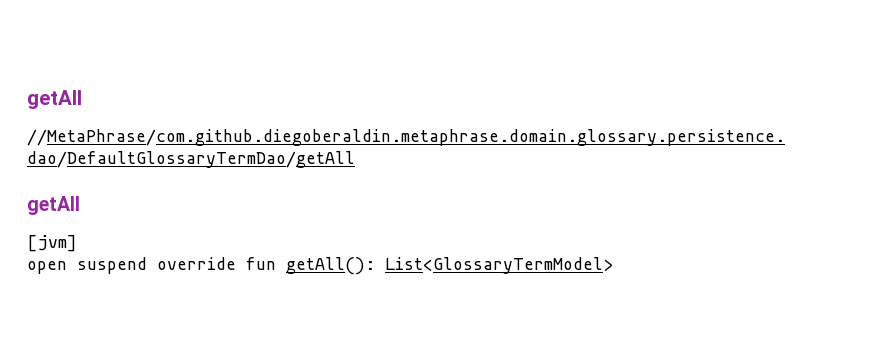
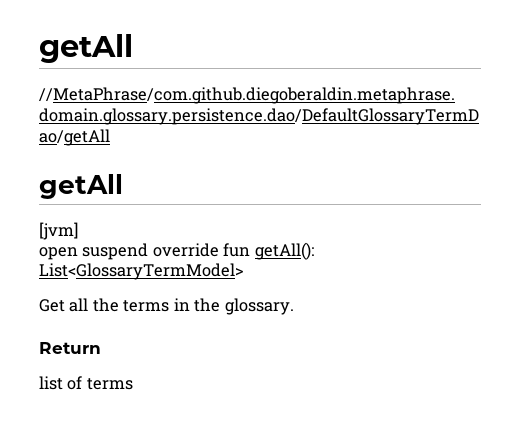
(613, 265) none -> [39,298,294,315] [39,342,101,354] [39,376,133,390] // Get all the terms in the glossary. // Return // list of terms

